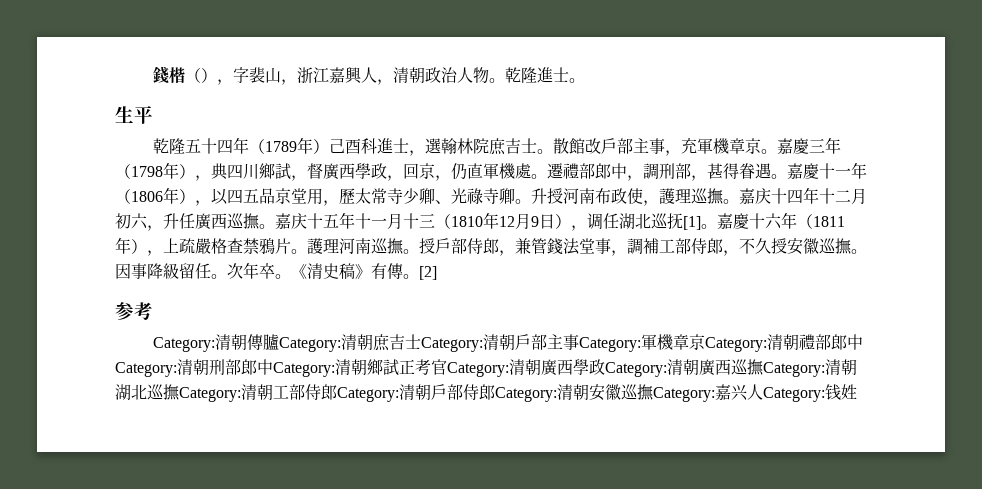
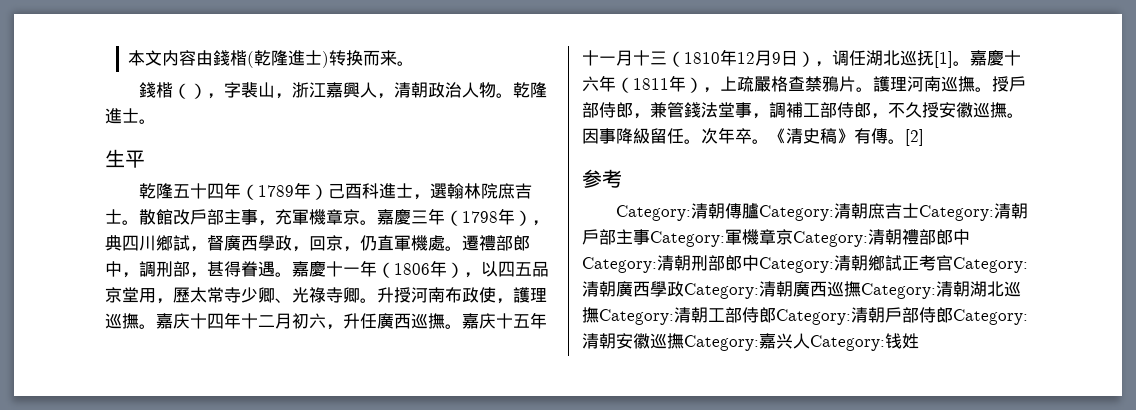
(153, 75) none -> [127,50,414,68] 本文内容由錢楷(乾隆進士)转换而来。 //

